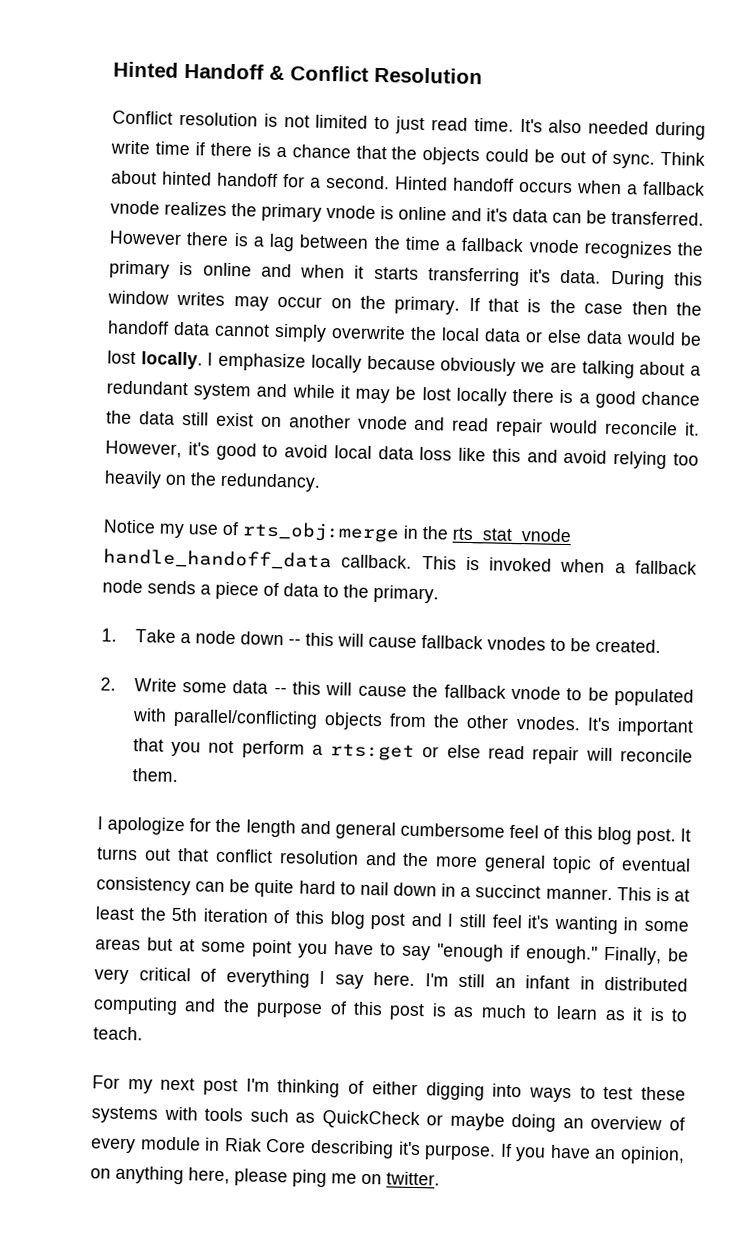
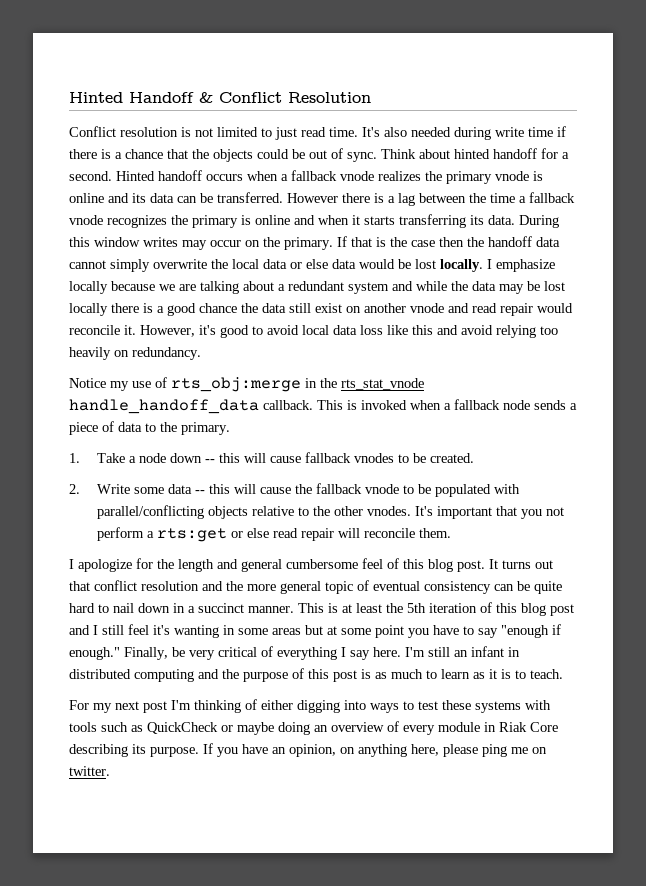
[486,208,508,222] it's -> [132,193,146,203] its
[529,269,552,283] it's -> [470,215,484,225] its
[440,357,517,376] obviously -> (155, 286) none
[339,385,350,399] it -> [451,281,496,291] the data
[190,472,217,486] the -> (129, 353) none
[389,713,428,728] from -> [251,506,309,516] relative to
[397,1141,421,1156] it's -> [132,744,146,754] its

